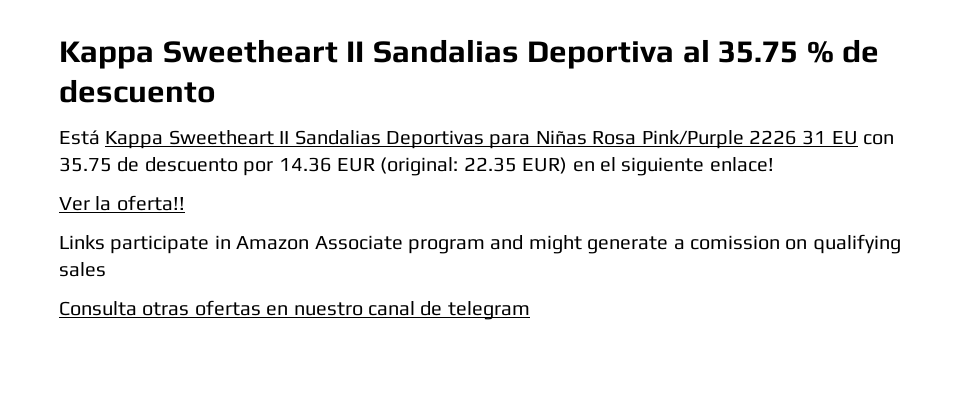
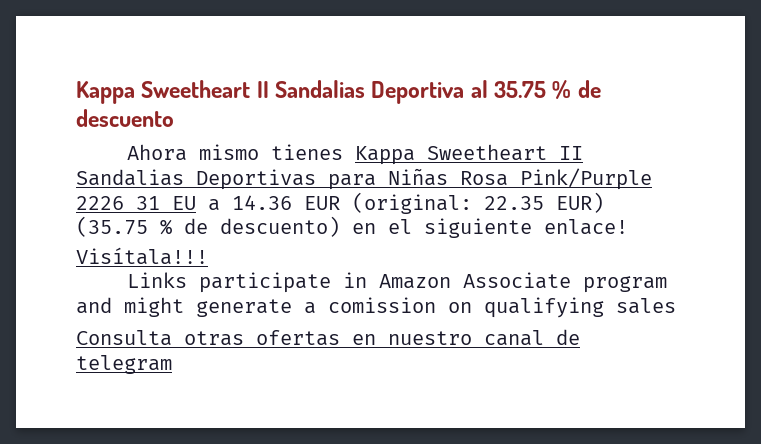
[59,130,100,145] Está -> [126,144,343,161] Ahora mismo tienes
[863,134,895,145] [59,157,274,176] con 35.75 de descuento por -> [208,199,220,211] a
(568, 165) none -> [76,216,340,237] (35.75 % de descuento)
[59,195,185,211] Ver la oferta!! -> [76,247,208,265] Visítala!!!

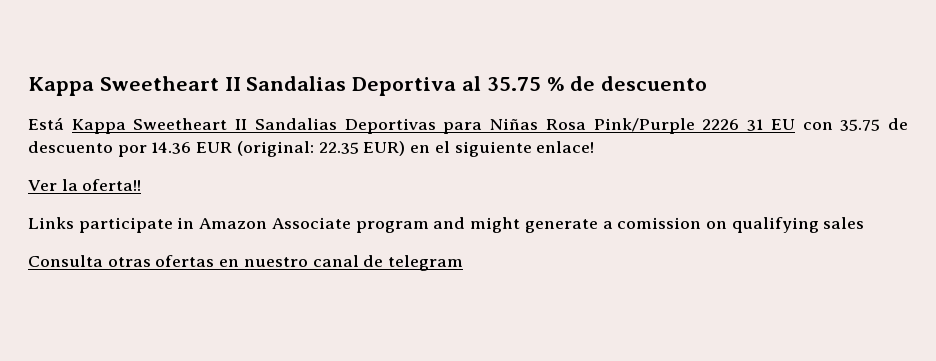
[126,144,343,161] Ahora mismo tienes -> [28,117,64,130] Está
[208,199,220,211] a -> [802,118,909,131] [28,141,147,157] con 35.75 de descuento por
[76,216,340,237] (35.75 % de descuento) -> (406, 148) none
[76,247,208,265] Visítala!!! -> [28,179,142,191] Ver la oferta!!

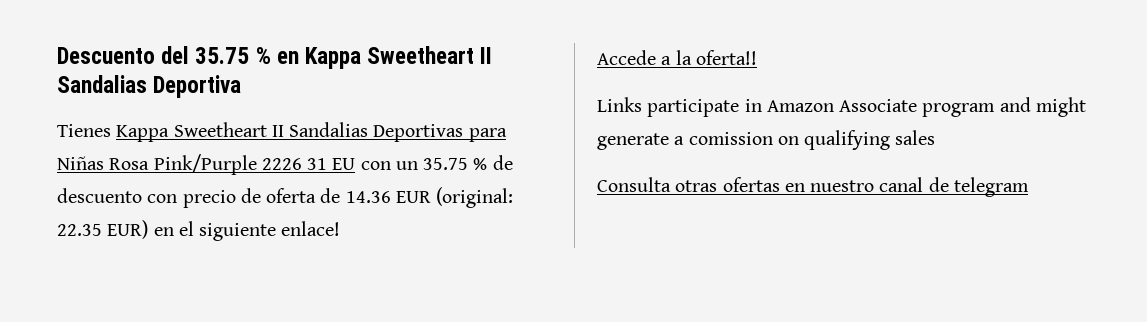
(28, 86) none -> [57,46,299,64] Descuento del 35.75 % en
[462,76,708,91] [28,117,64,130] al 35.75 % de descuento // Está -> [57,124,111,137] // Tienes
[840,118,909,131] [28,141,147,157] 35.75 de descuento por -> [395,155,513,170] [57,188,341,208] un 35.75 % de descuento con precio de oferta de
[28,180,57,191] Ver -> [597,50,672,65] Accede a

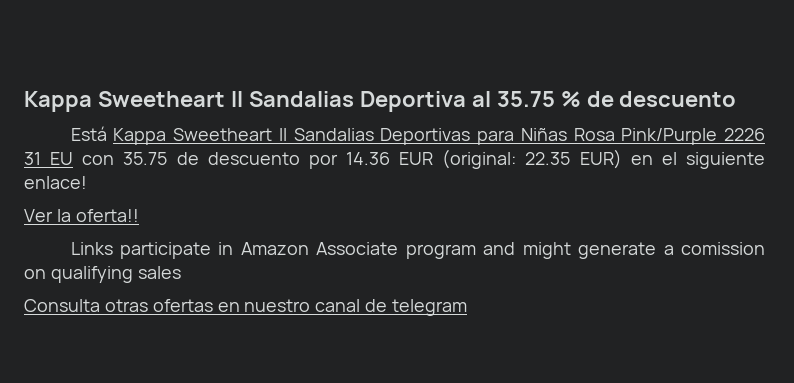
[57,46,299,64] Descuento del 35.75 % en -> (24, 101) none
[57,124,111,137] // Tienes -> [471,91,737,107] [70,126,107,141] al 35.75 % de descuento // Está
[395,155,513,170] [57,188,341,208] un 35.75 % de descuento con precio de oferta de -> [123,152,338,169] 35.75 de descuento por
[597,50,672,65] Accede a -> [24,209,53,222] Ver

